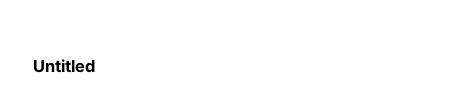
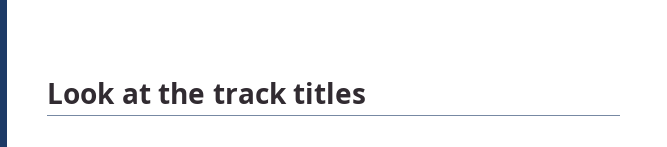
[33,59,95,73] Untitled -> [47,82,367,104] Look at the track titles

